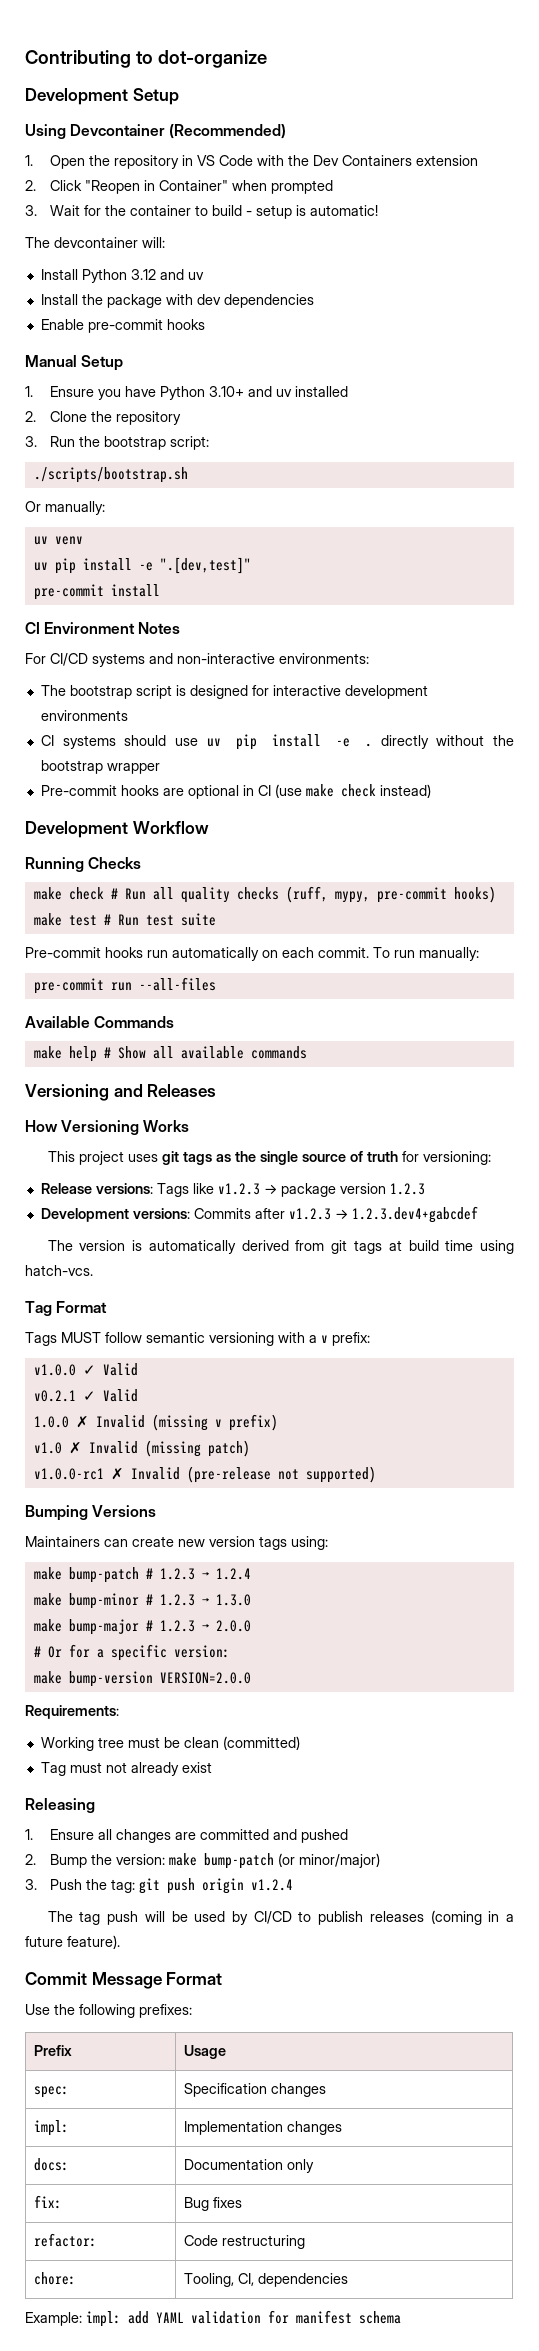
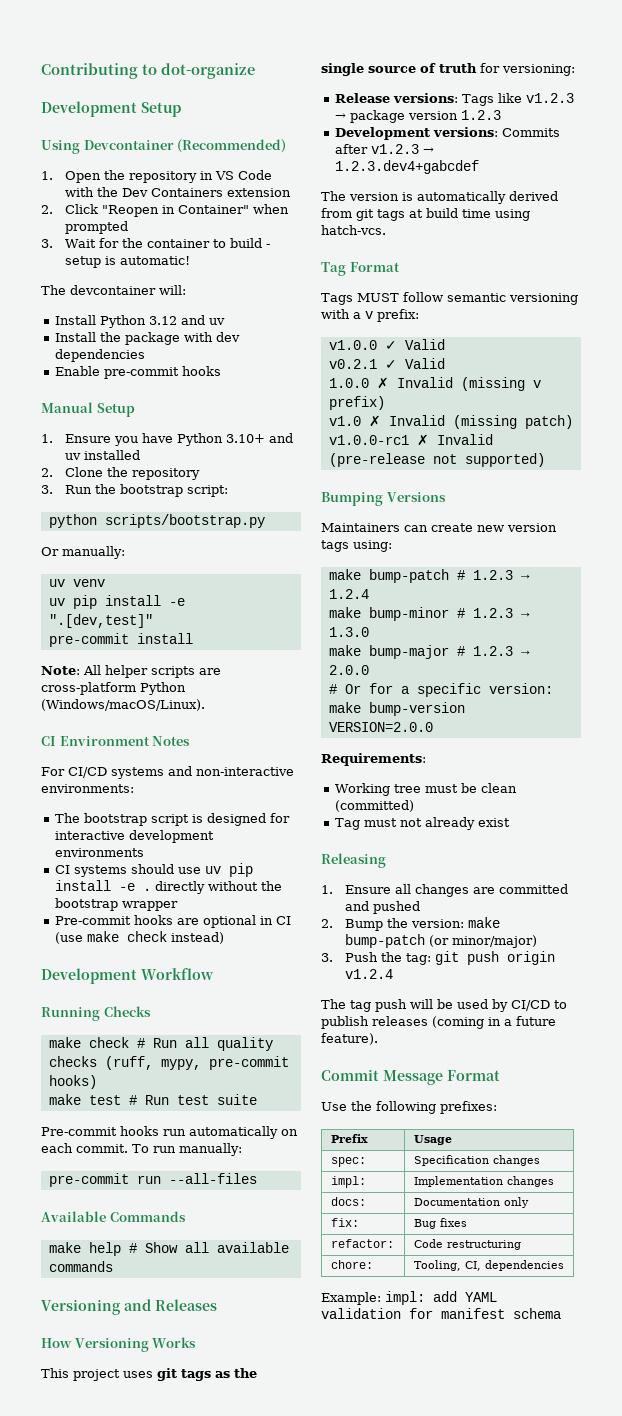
[33,467,188,483] ./scripts/bootstrap.sh -> [48,514,265,528] python scripts/bootstrap.py
(160, 590) none -> [41,665,221,678] [41,682,186,695] [41,699,205,711] // Note: All helper scripts are cross-platform Python (Windows/macOS/Linux).

